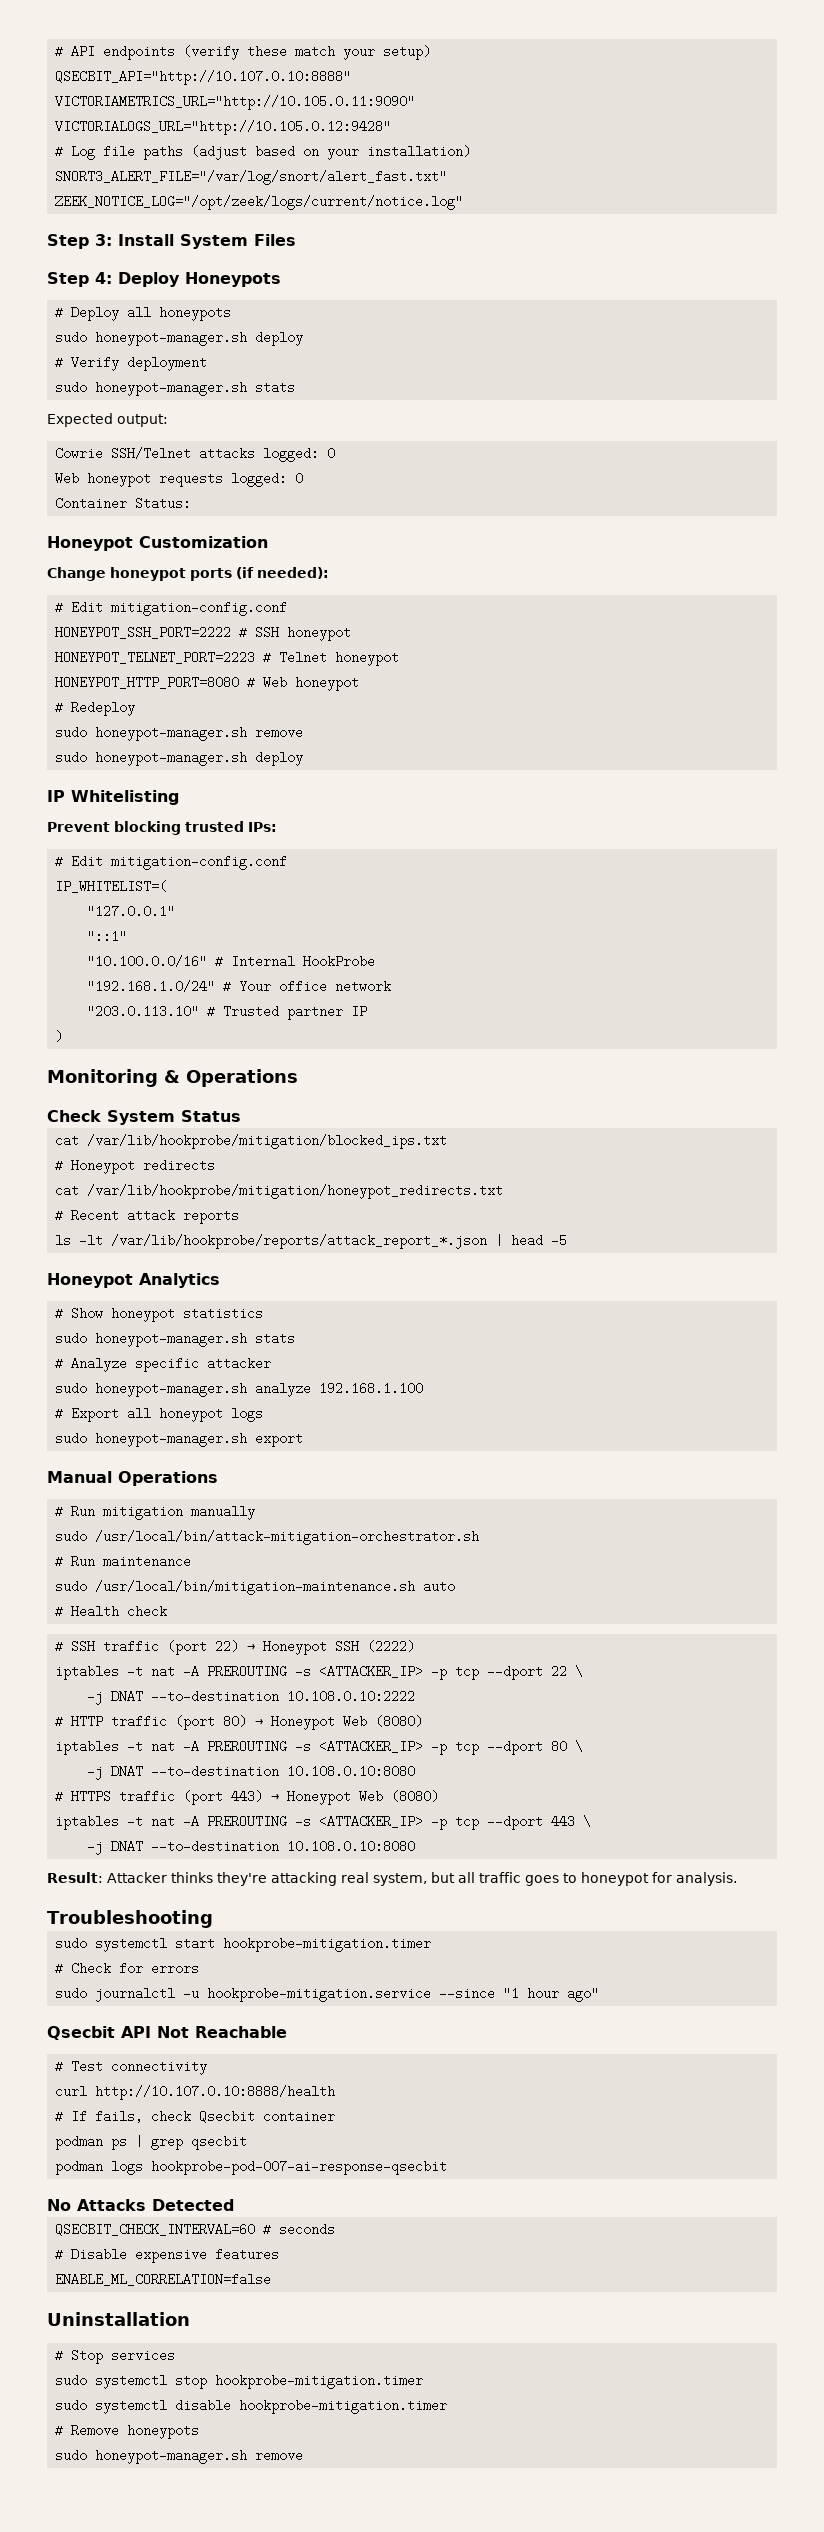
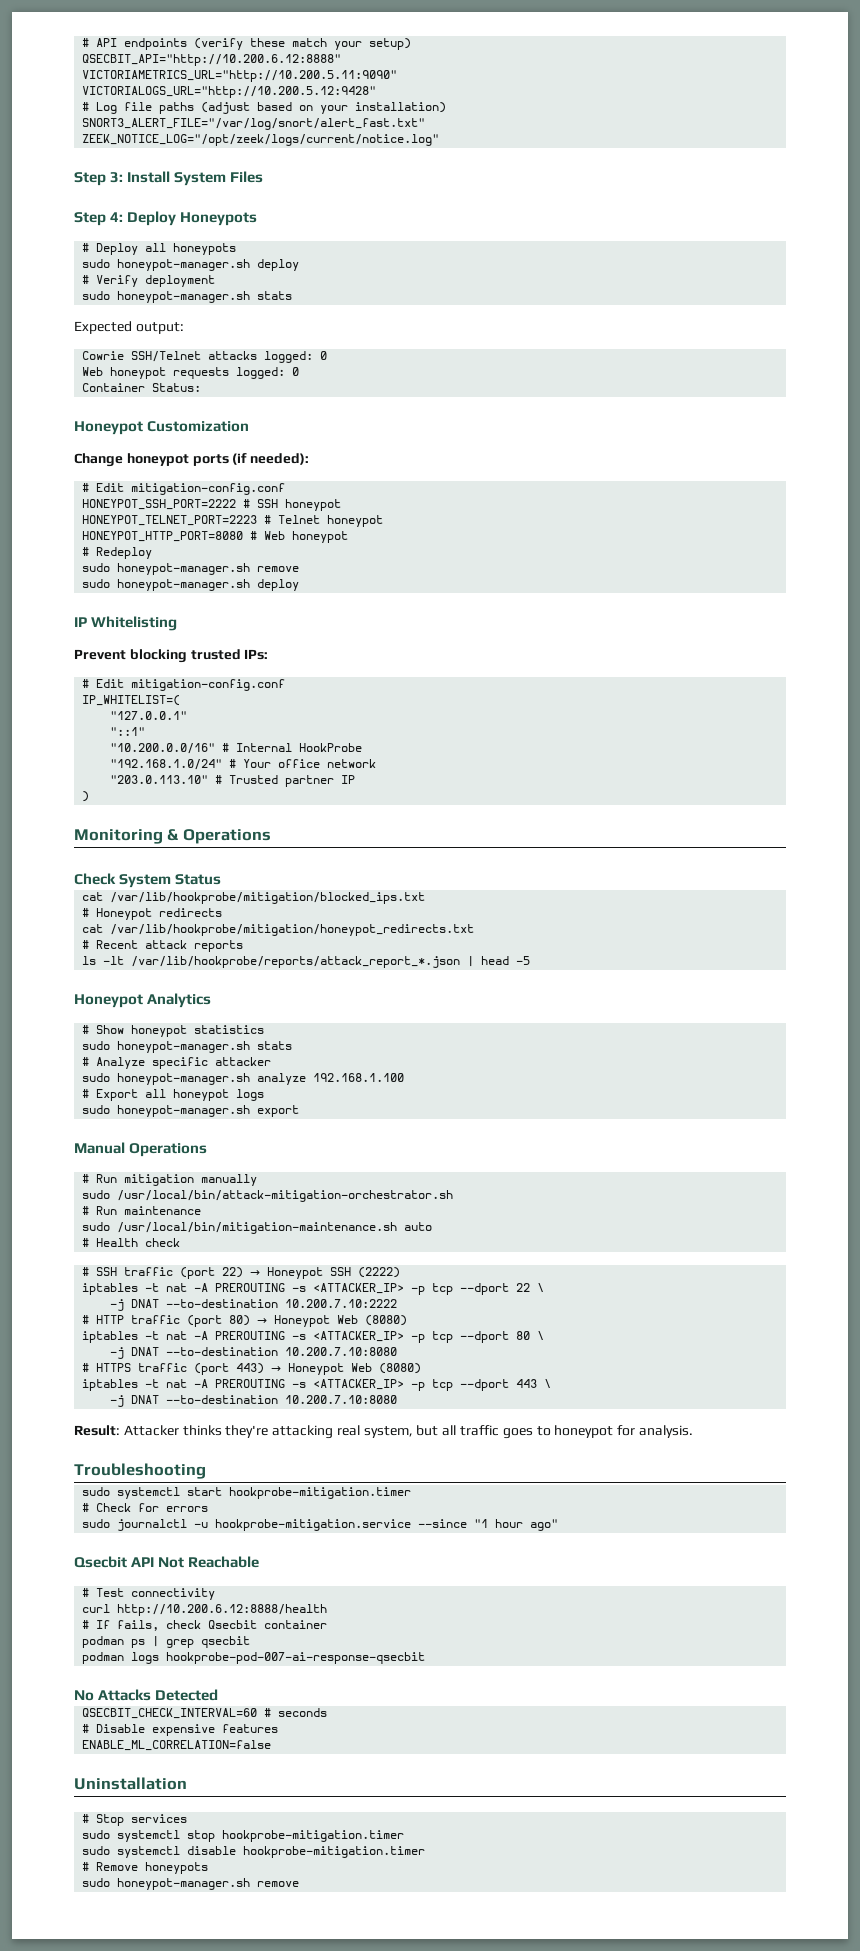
[55,70,352,85] [55,95,416,110] [55,120,392,135] QSECBIT_API="http://10.107.0.10:8888" // VICTORIAMETRICS_URL="http://10.105.0.11:9090" // VICTORIALOGS_URL="http://10.105.0.12:9428" -> [82,54,342,66] [82,70,398,82] [82,86,377,98] QSECBIT_API="http://10.200.6.12:8888" // VICTORIAMETRICS_URL="http://10.200.5.11:9090" // VICTORIALOGS_URL="http://10.200.5.12:9428"
[87,955,208,968] "10.100.0.0/16" -> [110,743,216,754] "10.200.0.0/16"
[287,1690,416,1703] 10.108.0.10:2222 -> [285,1299,398,1308] 10.200.7.10:2222
[287,1765,416,1778] 10.108.0.10:8080 -> [285,1347,398,1356] 10.200.7.10:8080
[287,1840,416,1853] 10.108.0.10:8080 -> [285,1395,398,1404] 10.200.7.10:8080
[95,2085,336,2100] http://10.107.0.10:8888/health -> [117,1604,328,1616] http://10.200.6.12:8888/health

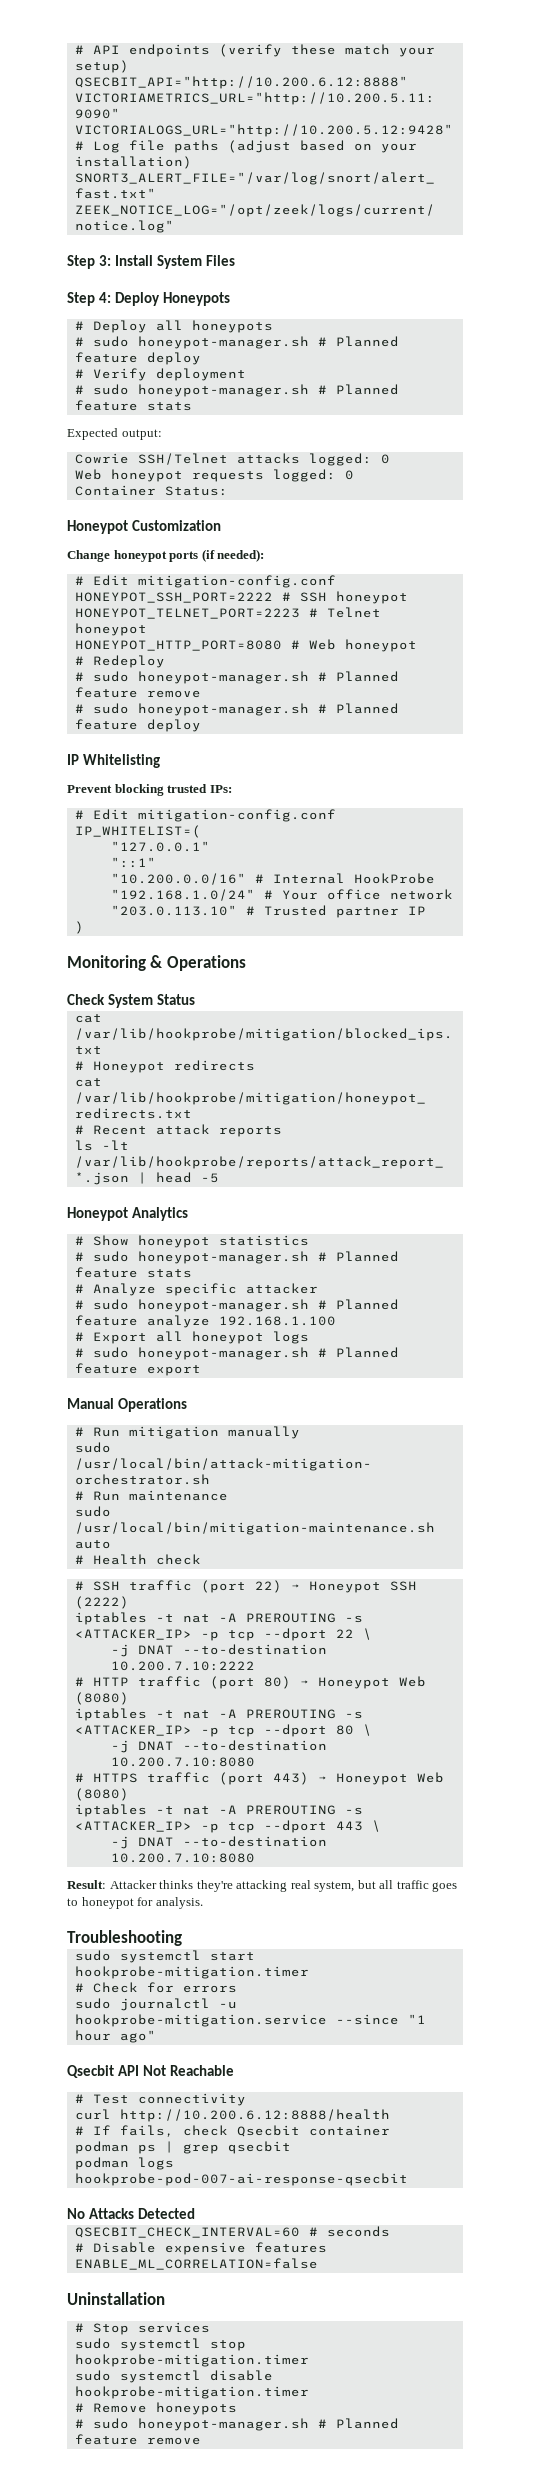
[82,259,251,271] sudo honeypot-manager.sh -> [74,336,399,349] [74,352,138,363] # sudo honeypot-manager.sh # Planned feature
[82,291,251,303] sudo honeypot-manager.sh -> [74,384,399,397] [74,400,138,411] # sudo honeypot-manager.sh # Planned feature
[82,563,251,575] sudo honeypot-manager.sh -> [74,671,399,684] [74,687,138,698] # sudo honeypot-manager.sh # Planned feature
[82,579,251,591] sudo honeypot-manager.sh -> [74,703,399,716] [74,719,138,730] # sudo honeypot-manager.sh # Planned feature
[82,1041,251,1053] sudo honeypot-manager.sh -> [74,1251,399,1264] [74,1267,138,1278] # sudo honeypot-manager.sh # Planned feature
[82,1073,251,1085] sudo honeypot-manager.sh -> [74,1299,399,1312] [74,1315,138,1326] # sudo honeypot-manager.sh # Planned feature
[82,1105,251,1117] sudo honeypot-manager.sh -> [74,1347,399,1360] [74,1363,138,1374] # sudo honeypot-manager.sh # Planned feature
[82,1878,251,1890] sudo honeypot-manager.sh -> [74,2418,399,2431] [74,2434,138,2445] # sudo honeypot-manager.sh # Planned feature

